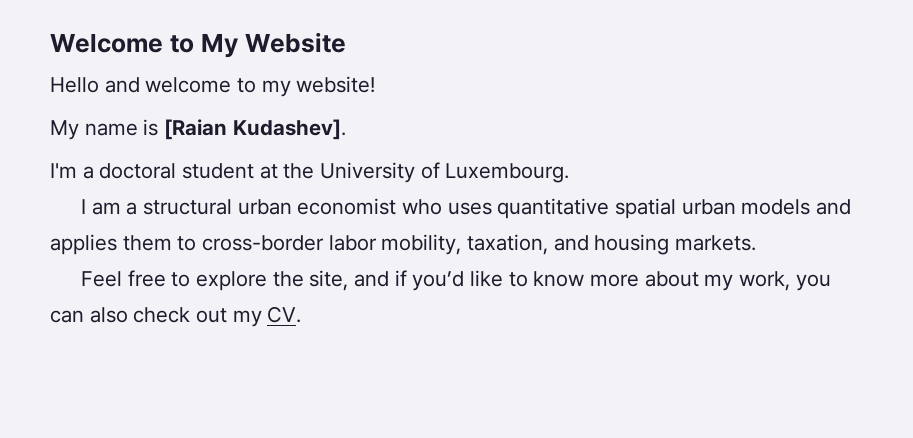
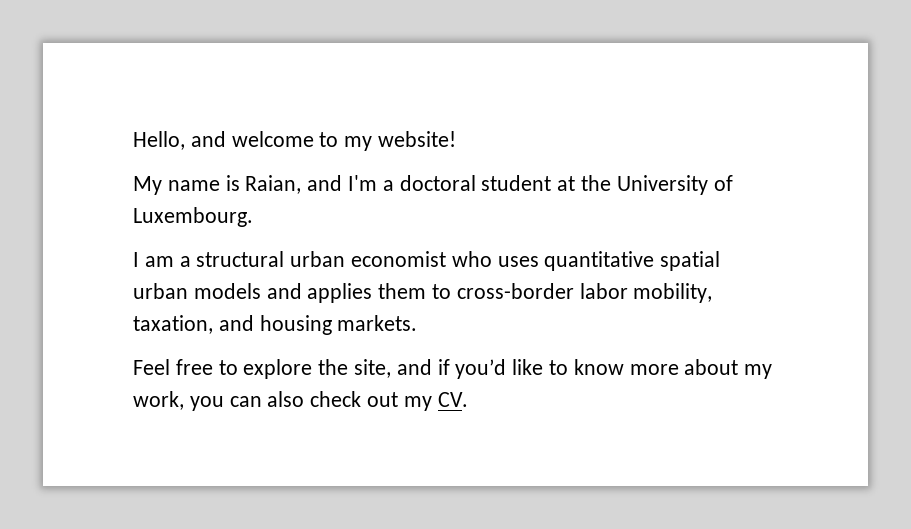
[50,32,346,58] [50,77,99,93] Welcome to My Website // Hello -> [133,131,185,150] Hello,
[164,119,346,140] [Raian Kudashev]. // -> [245,175,343,194] Raian, and

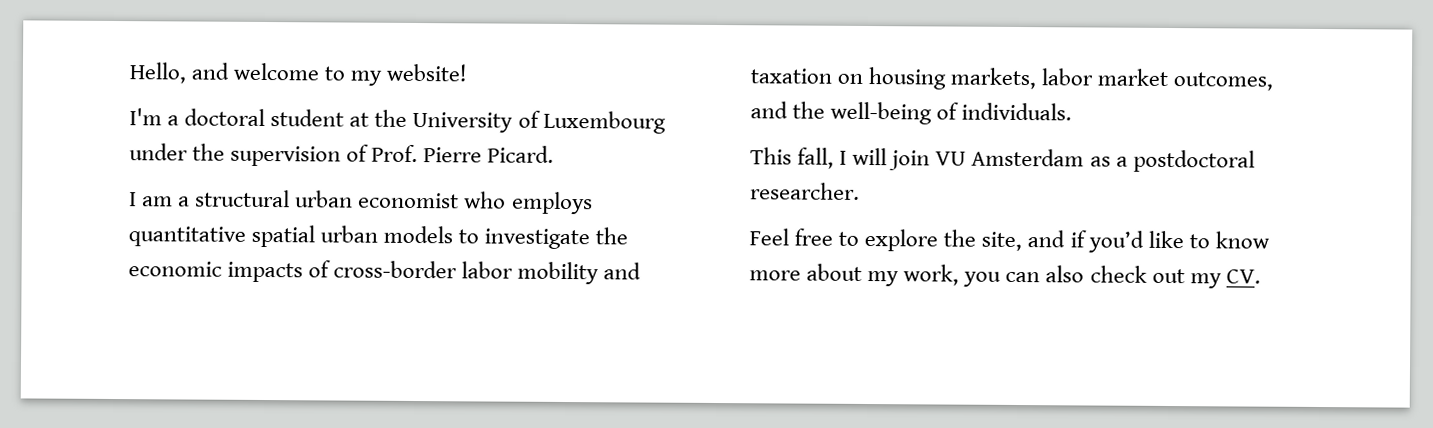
[133,175,343,195] My name is Raian, and -> (468, 72) none
[133,207,253,227] Luxembourg. -> [542,110,666,134] [129,143,555,167] Luxembourg under the supervision of Prof. Pierre Picard.
[497,256,539,267] uses -> [510,191,593,215] employs
[266,283,713,303] [133,315,418,335] and applies them to cross-border labor mobility, taxation, and housing markets. -> [458,227,629,250] [128,260,642,285] [750,67,1274,91] [750,101,1073,125] [750,147,1255,173] [750,182,860,200] to investigate the economic impacts of cross-border labor mobility and taxation on housing markets, labor market outcomes, and the well-being of individuals. // This fall, I will join VU Amsterdam as a postdoctoral researcher.

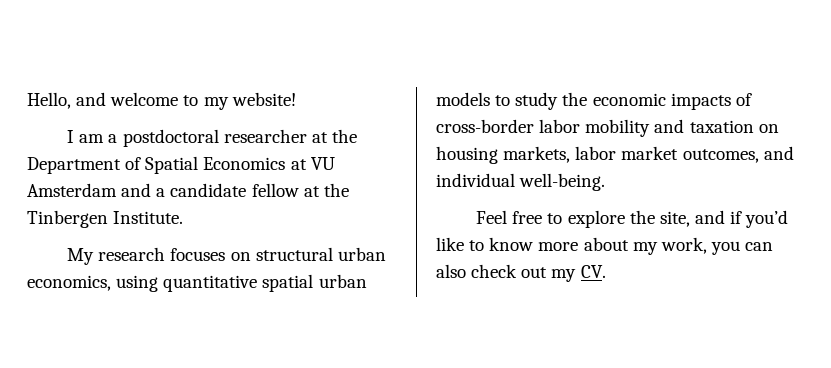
[129,108,666,134] [129,143,555,167] [129,189,593,215] I'm a doctoral student at the University of Luxembourg under the supervision of Prof. Pierre Picard. // I am a structural urban economist who employs -> [67,129,357,147] [27,156,335,174] [27,183,349,197] [27,210,184,228] [67,247,386,265] [27,275,159,292] I am a postdoctoral researcher at the Department of Spatial Economics at VU Amsterdam and a candidate fellow at the Tinbergen Institute. // My research focuses on structural urban economics, using
[484,228,591,250] investigate -> [515,92,559,110] study
[792,101,1073,125] [750,147,1255,173] [750,182,860,200] the well-being of individuals. // This fall, I will join VU Amsterdam as a postdoctoral researcher. -> [436,173,606,191] individual well-being.

